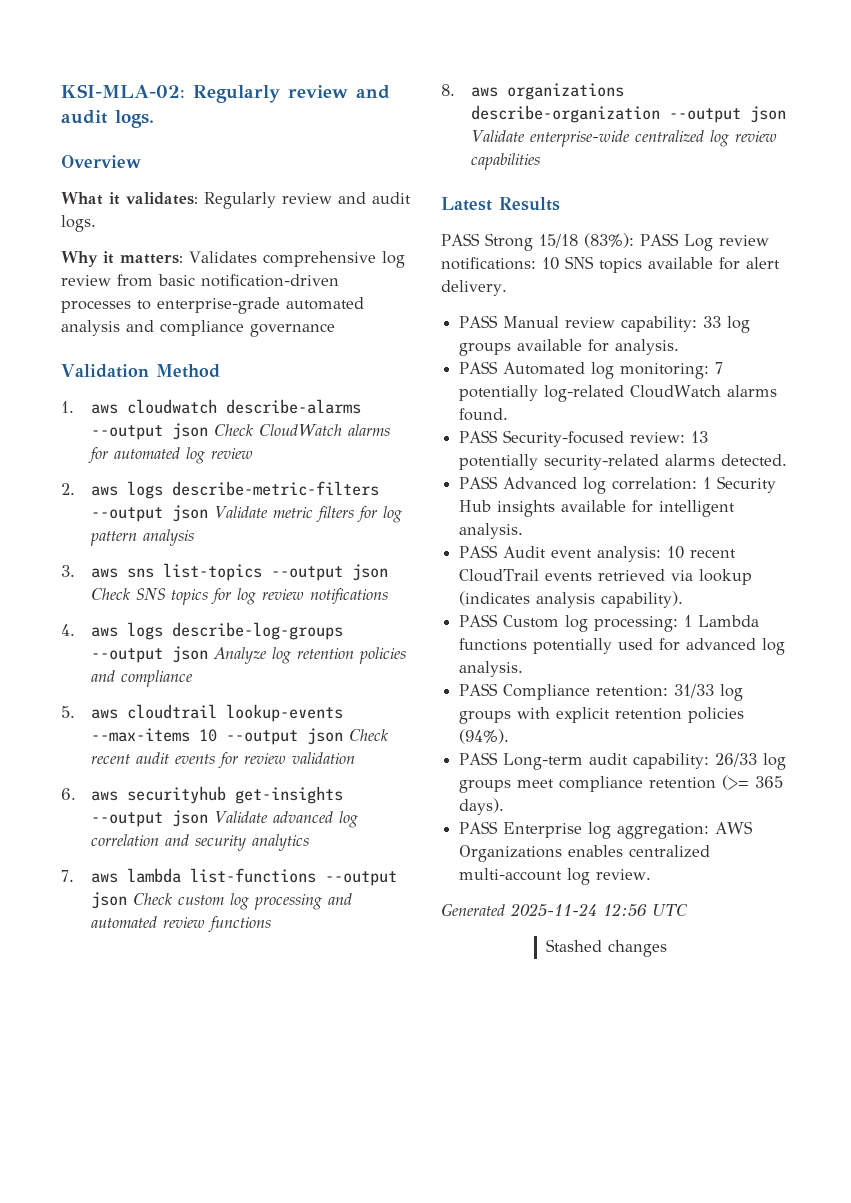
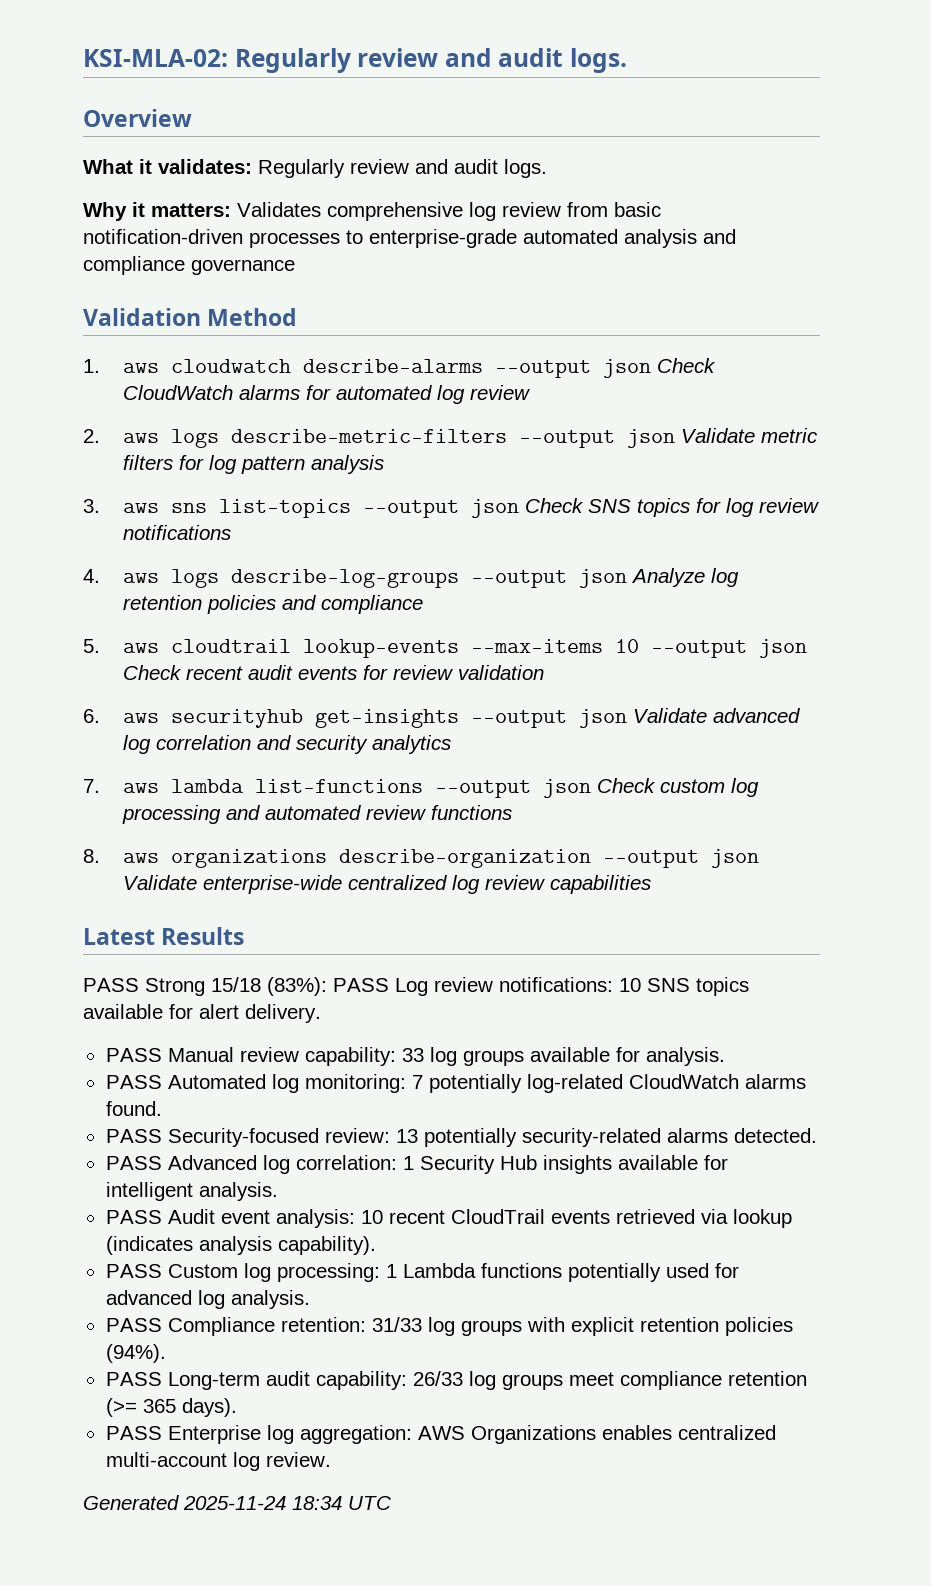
[603,903,647,917] 12:56 -> [292,1496,342,1510] 18:34
[545,939,667,957] // Stashed changes -> (391, 1503) none

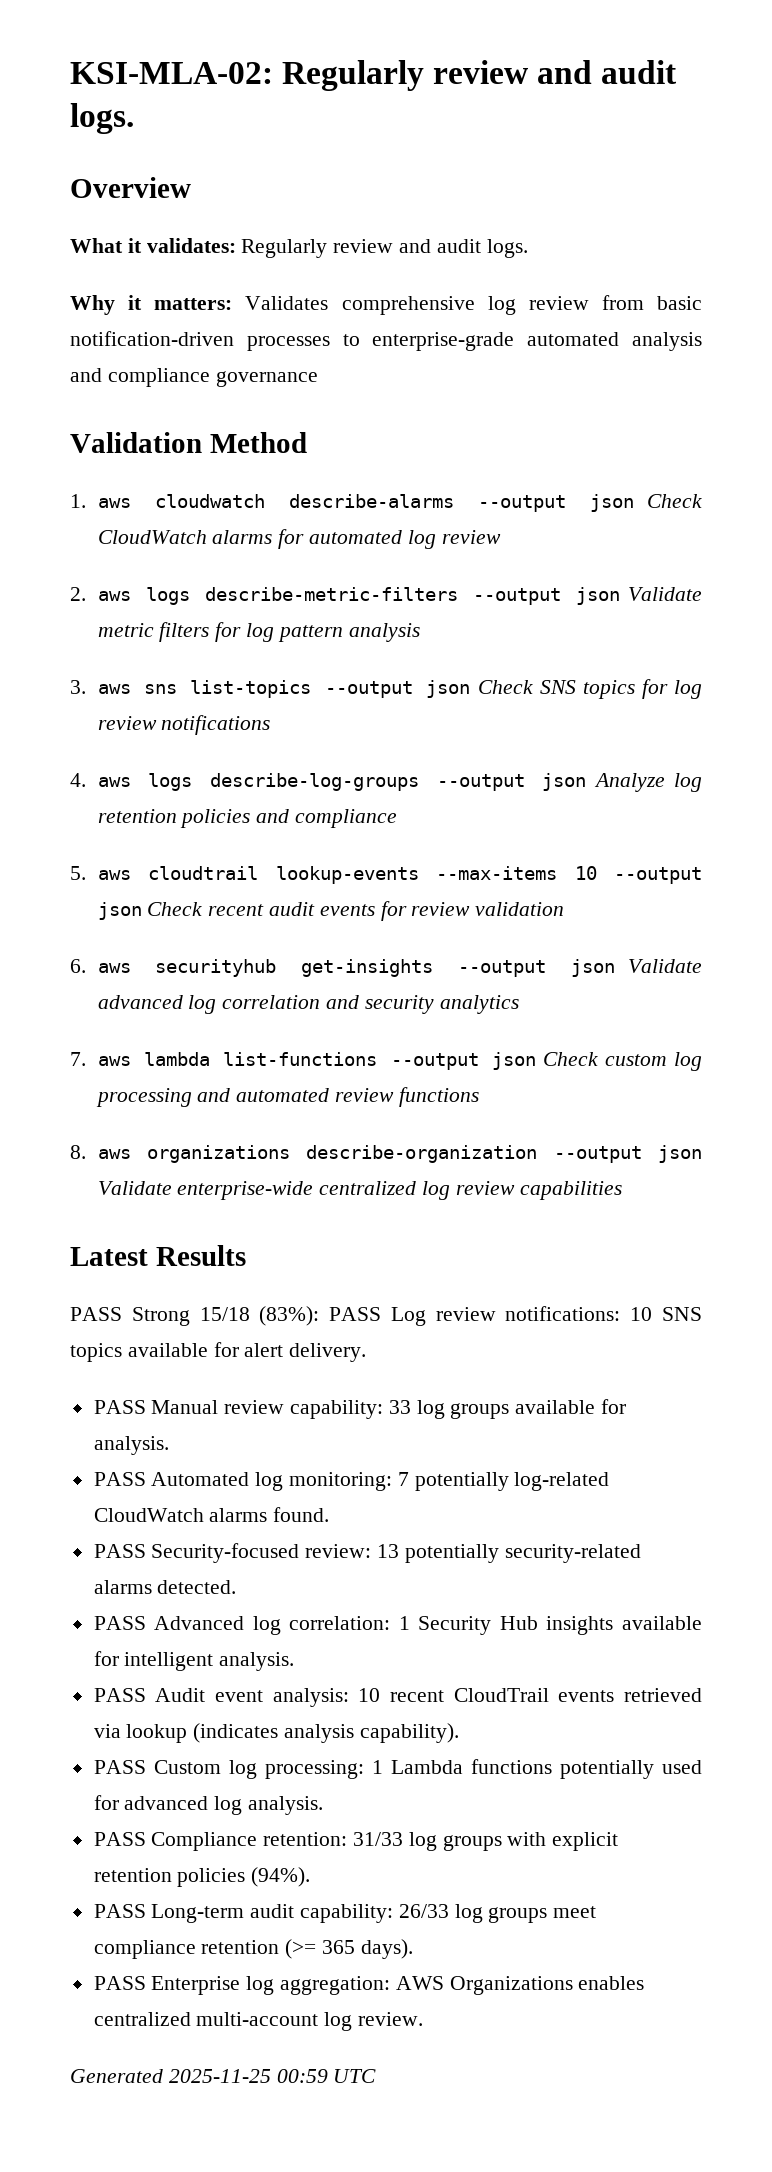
[183,1496,342,1510] 2025-11-24 18:34 -> [168,2069,328,2083] 2025-11-25 00:59

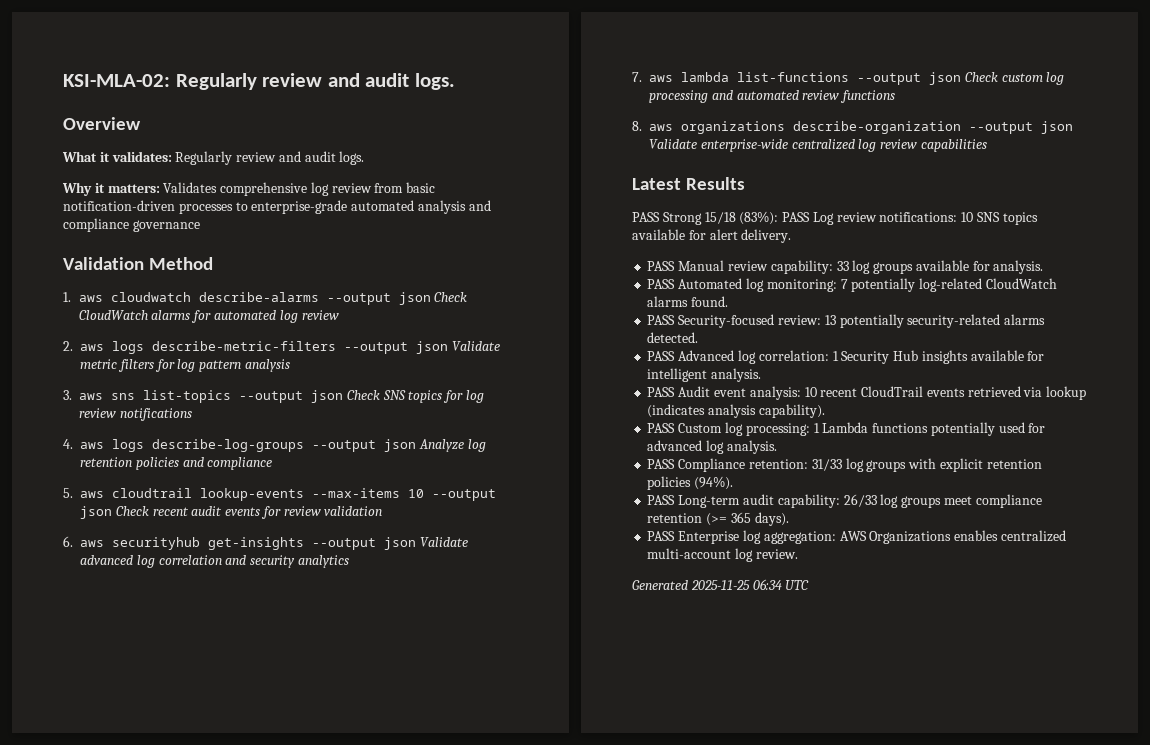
[276,2069,328,2083] 00:59 -> [752,579,782,590] 06:34

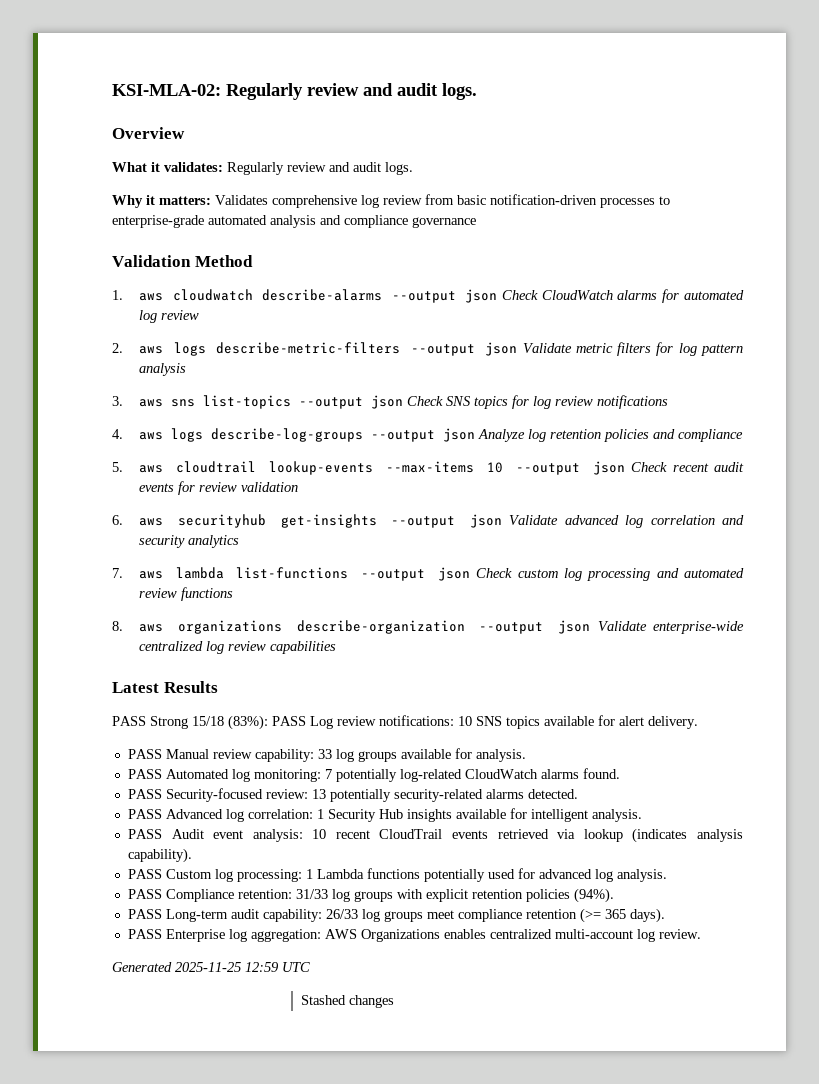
[752,579,782,590] 06:34 -> [245,962,279,972] 12:59
(810, 585) none -> [301,995,395,1008] // Stashed changes

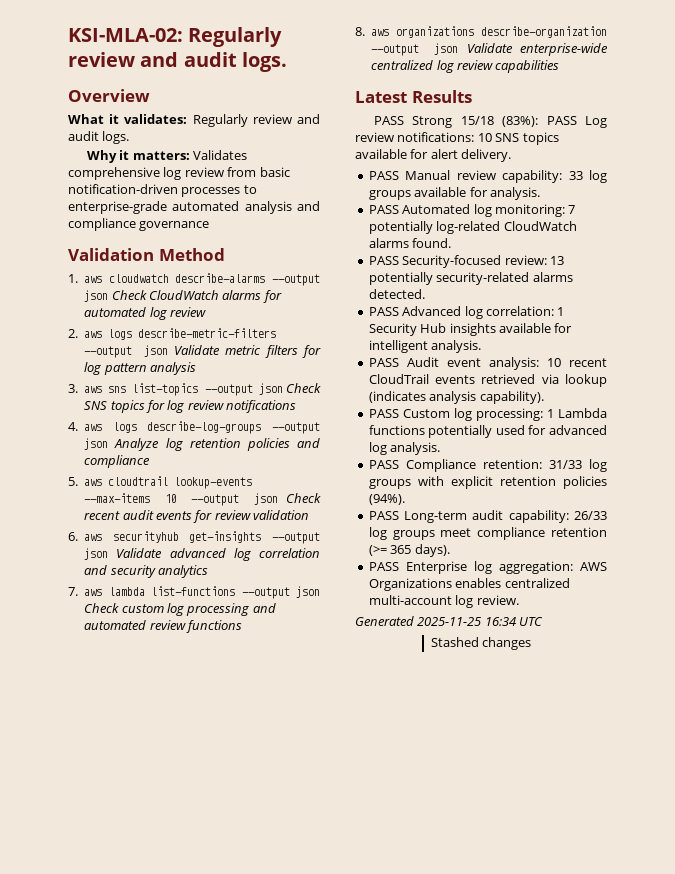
[245,962,279,972] 12:59 -> [484,617,516,626] 16:34

